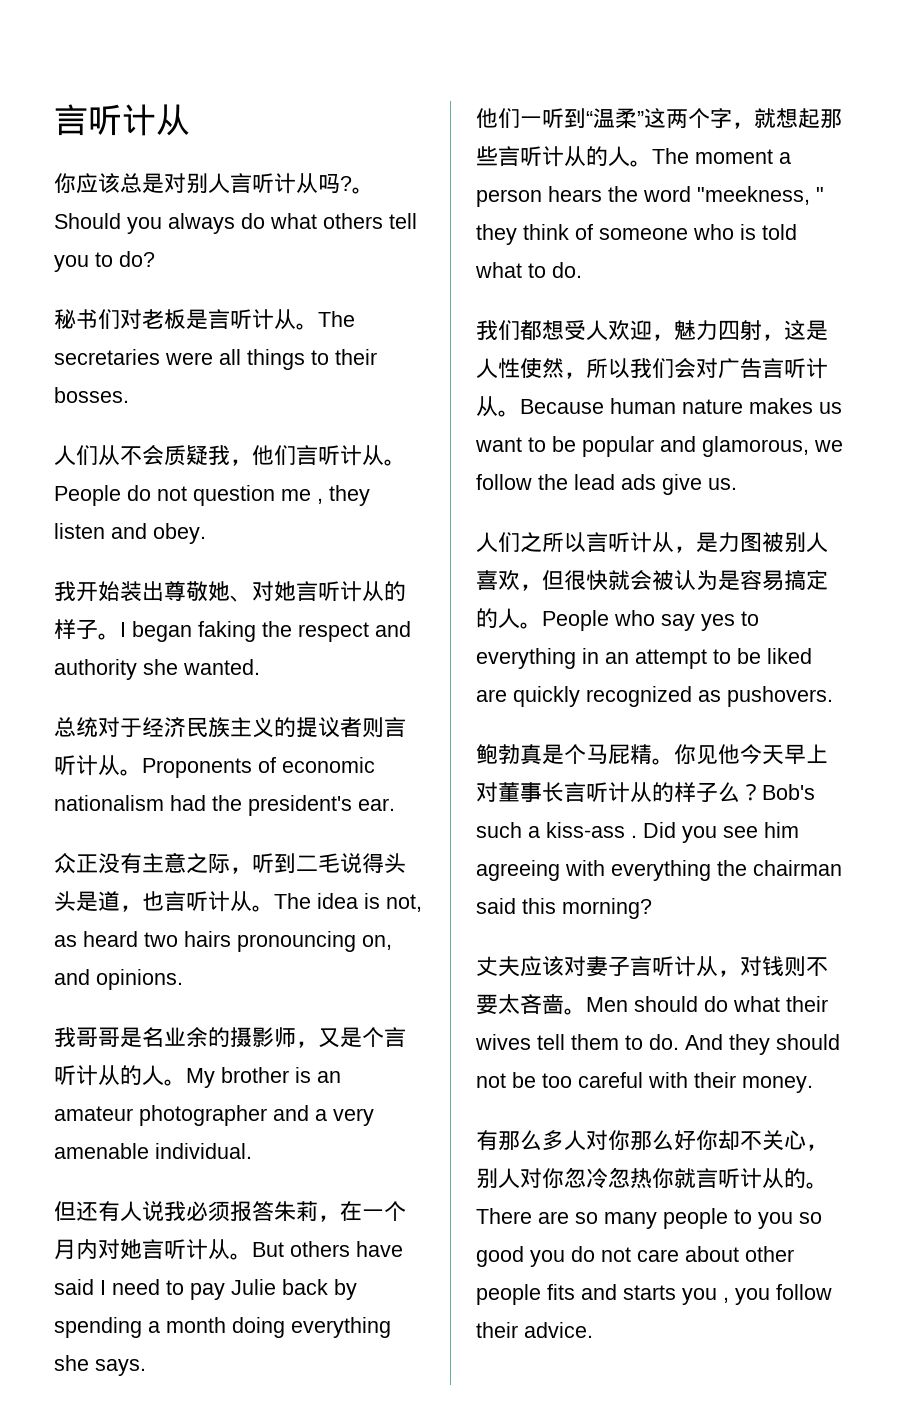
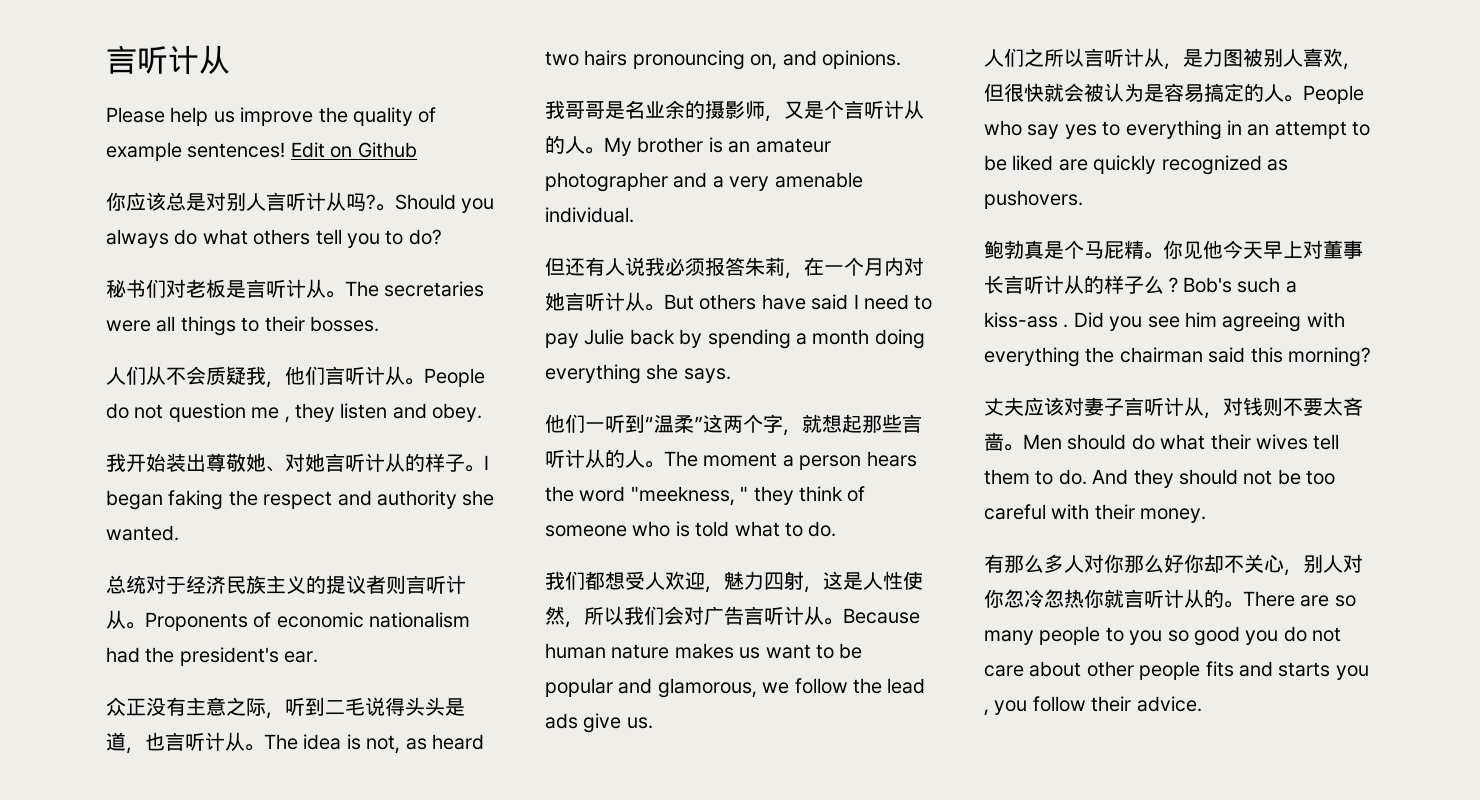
[54,104,190,136] 言听计从 -> [106,45,230,75] [106,107,437,126] [106,142,417,161] 言听计从 // Please help us improve the quality of example sentences! Edit on Github

